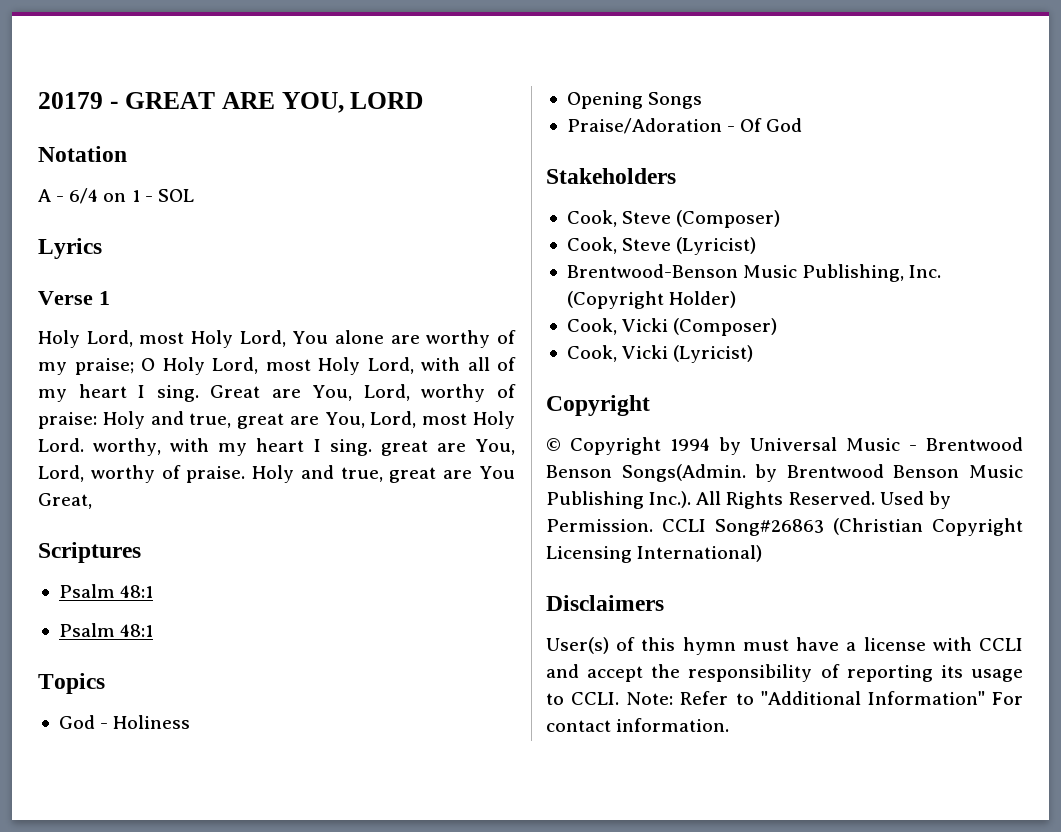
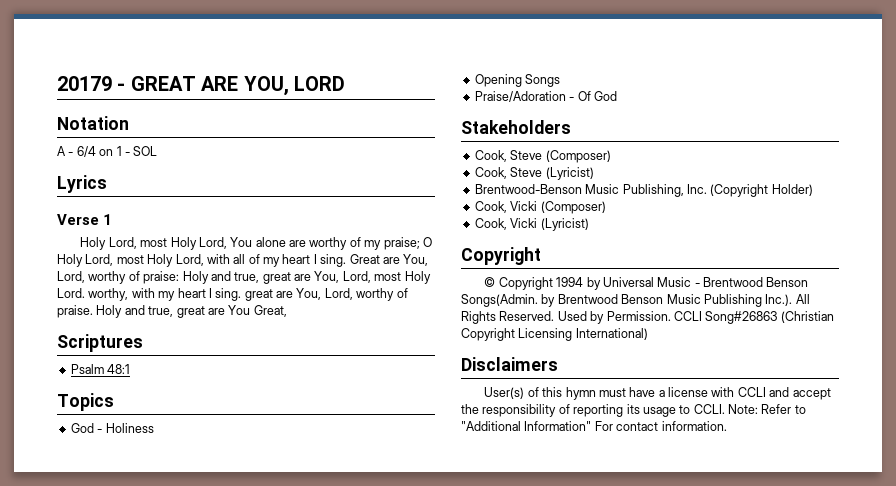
[58,623,154,637] // Psalm 48:1 -> (131, 369) none

